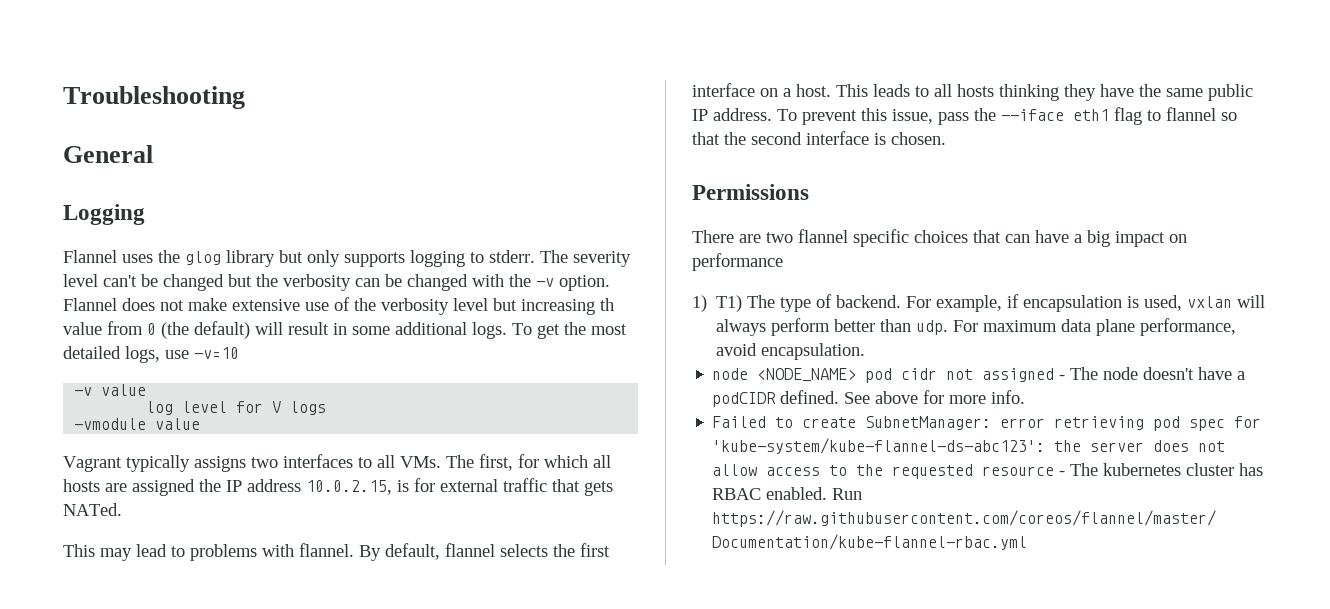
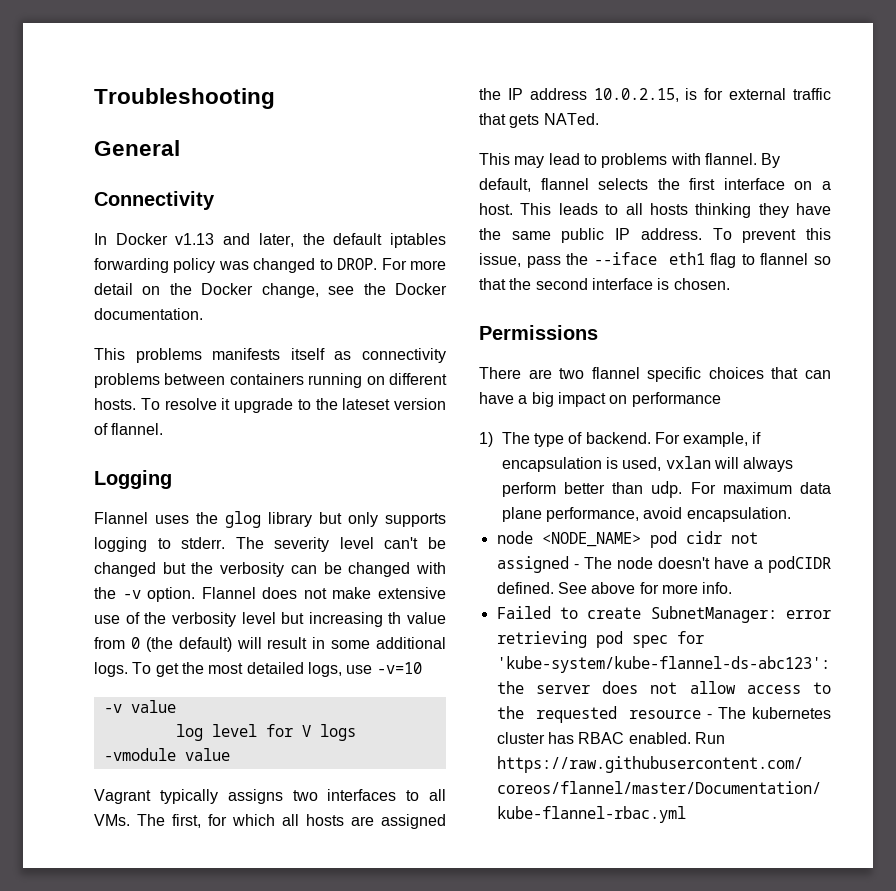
(153, 154) none -> [94,191,215,210] [94,233,447,248] [94,258,446,273] [94,283,447,298] [94,308,203,320] [94,348,446,363] [94,373,448,388] [94,398,446,413] [94,423,164,435] // Connectivity // In Docker v1.13 and later, the default iptables forwarding policy was changed to DROP. For more detail on the Docker change, see the Docker documentation. // This problems manifests itself as connectivity problems between containers running on different hosts. To resolve it upgrade to the lateset version of flannel.
[716,295,743,312] T1) -> (493, 439) none

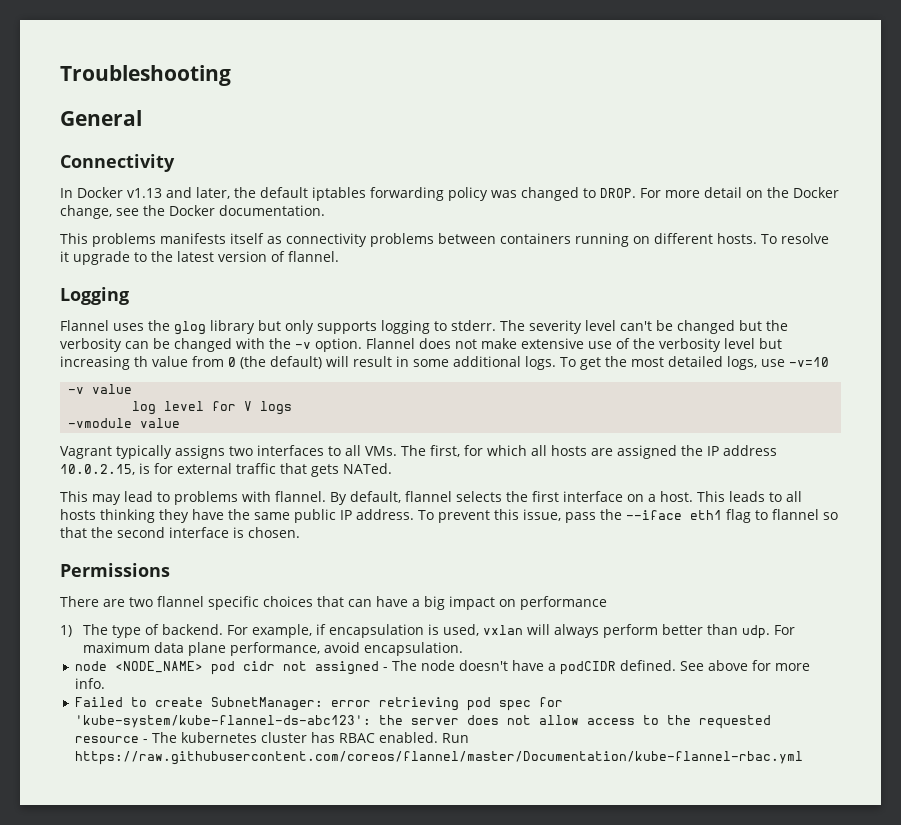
[342,398,391,410] lateset -> [177,251,214,262] latest

